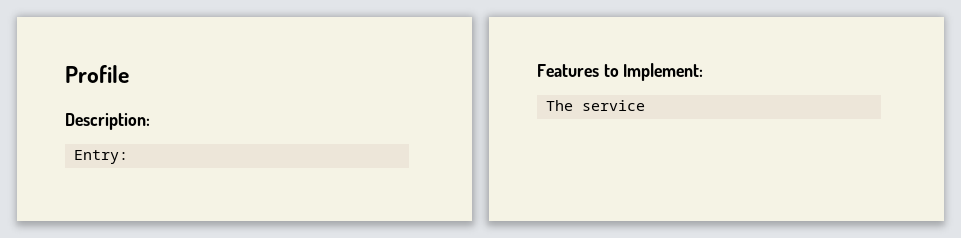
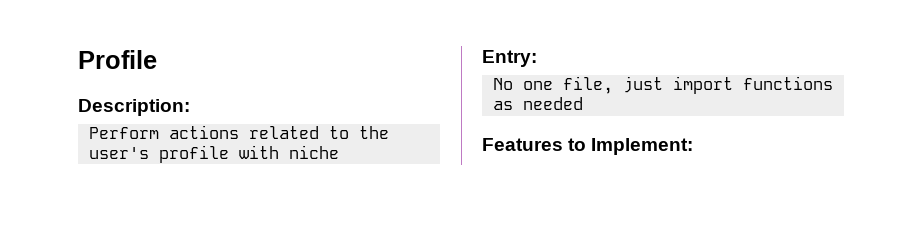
[74,150,128,164] Entry: -> [88,125,389,139] [88,145,339,163] [482,50,537,67] [492,76,833,94] [492,97,583,110] Perform actions related to the user's profile with niche // Entry: // No one file, just import functions as needed
[546,100,645,111] // The service -> (694, 146) none

